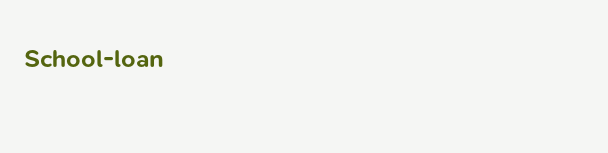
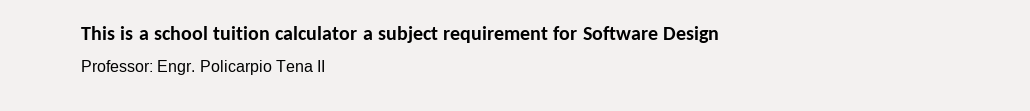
[24,50,164,67] School-loan -> [81,26,719,43] [81,60,326,75] This is a school tuition calculator a subject requirement for Software Design // Professor: Engr. Policarpio Tena II

